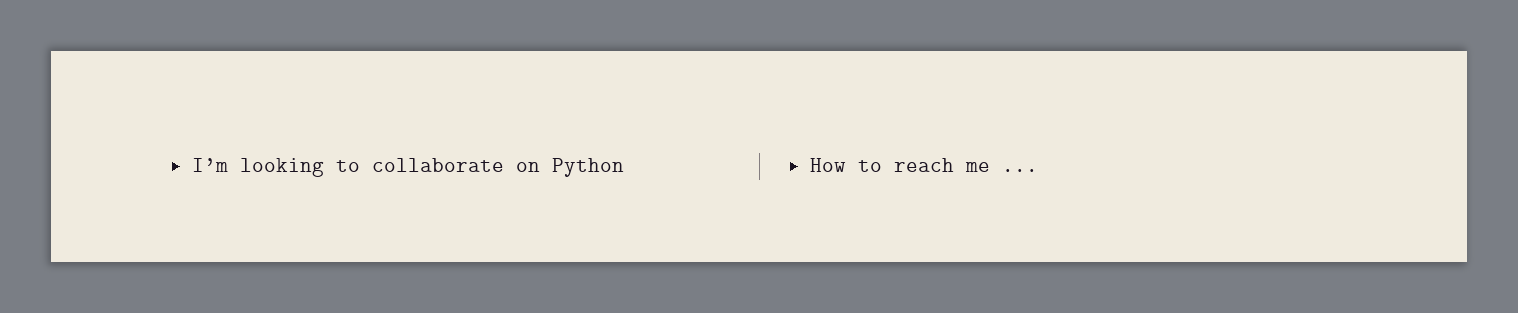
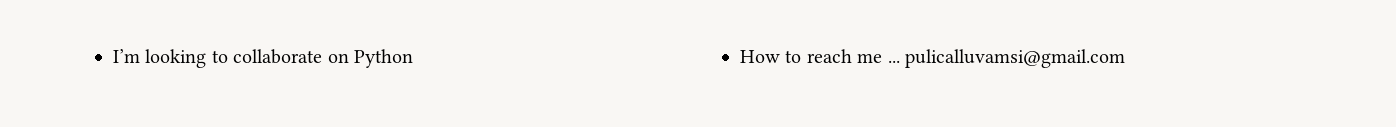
(1038, 170) none -> [905,49,1125,68] pulicalluvamsi@gmail.com

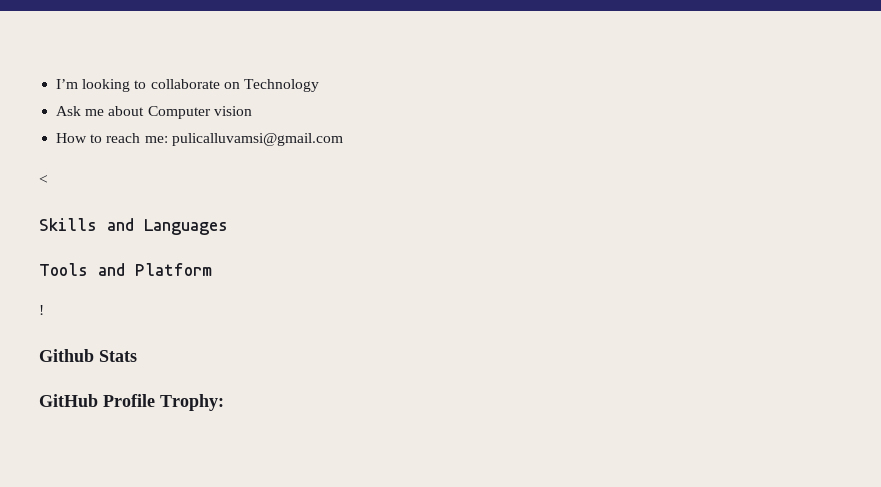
[354,49,413,68] Python -> [243,79,319,92] [56,106,252,119] Technology // Ask me about Computer vision
[857,53,900,63] me ... -> [144,136,168,143] me:
(1125, 58) none -> [39,175,48,184] [39,218,228,235] [39,263,212,276] [39,305,44,315] [39,349,137,362] [39,394,224,411] // < // Skills and Languages // Tools and Platform // ! // Github Stats // GitHub Profile Trophy:

